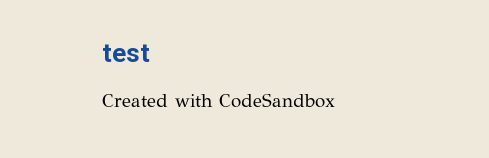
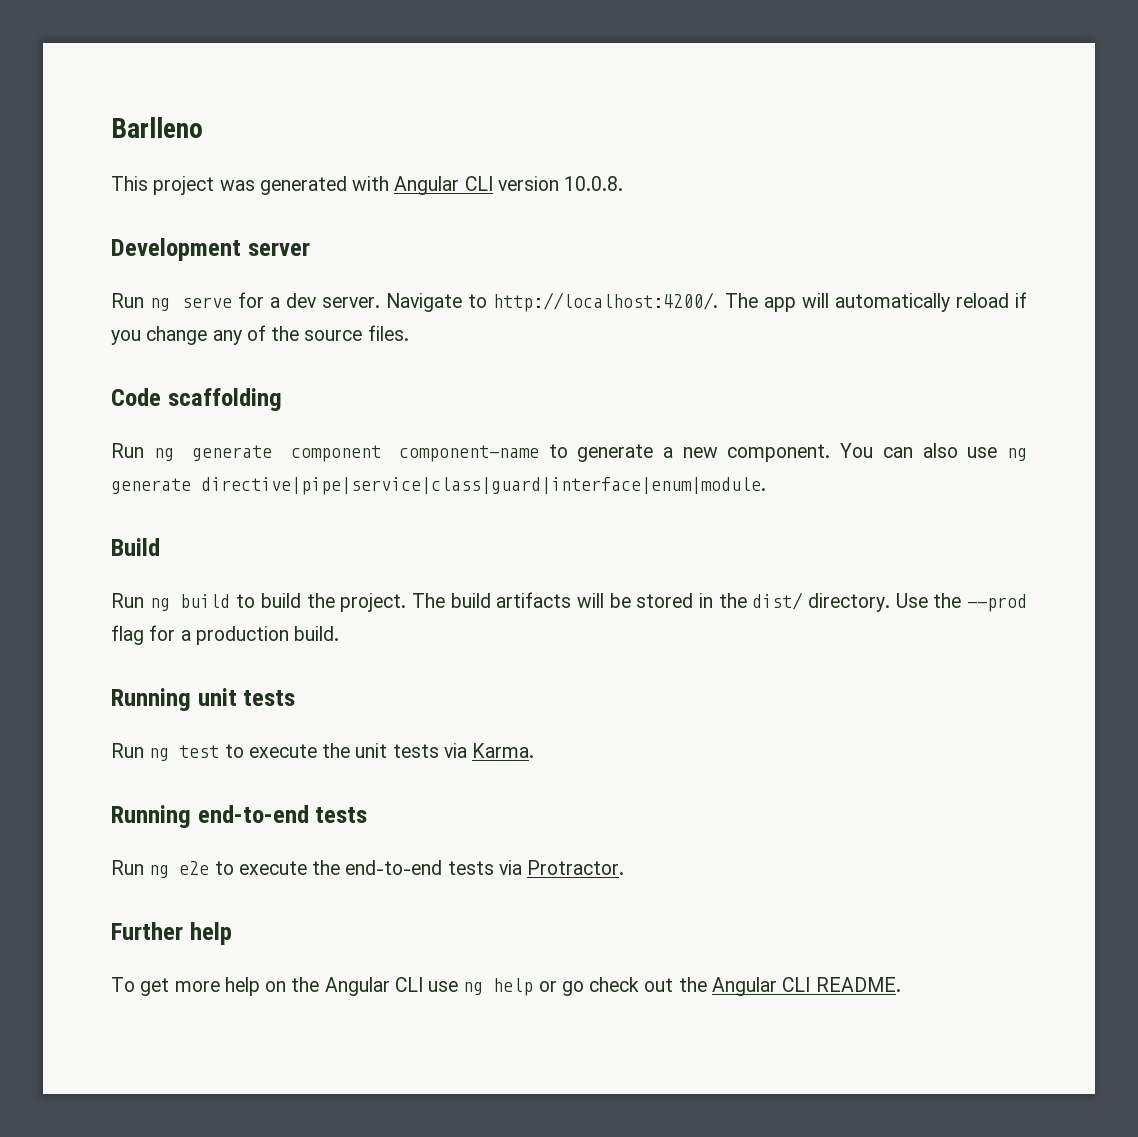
[102,44,150,62] [102,93,335,108] test // Created with CodeSandbox -> [111,117,203,138] [111,176,624,195] [111,238,310,261] [111,292,1028,312] [111,325,409,345] [111,388,282,411] [111,443,1028,462] [111,477,766,495] [111,538,160,556] [111,592,1027,612] [111,625,340,645] [111,688,296,711] [111,743,535,761] [111,805,368,828] [111,860,625,878] [111,922,232,945] [111,977,901,996] Barlleno // This project was generated with Angular CLI version 10.0.8. // Development server // Run ng serve for a dev server. Navigate to http://localhost:4200/. The app will automatically reload if you change any of the source files. // Code scaffolding // Run ng generate component component-name to generate a new component. You can also use ng generate directive|pipe|service|class|guard|interface|enum|module. // Build // Run ng build to build the project. The build artifacts will be stored in the dist/ directory. Use the --prod flag for a production build. // Running unit tests // Run ng test to execute the unit tests via Karma. // Running end-to-end tests // Run ng e2e to execute the end-to-end tests via Protractor. // Further help // To get more help on the Angular CLI use ng help or go check out the Angular CLI README.

